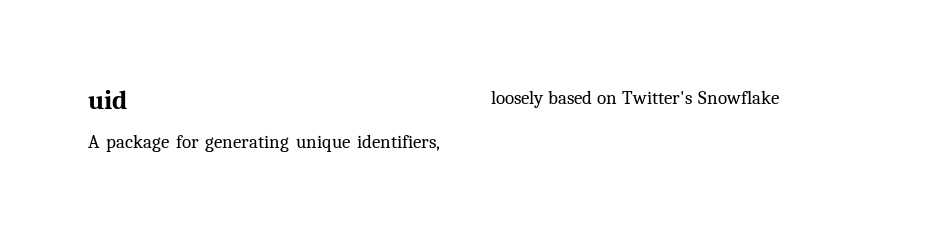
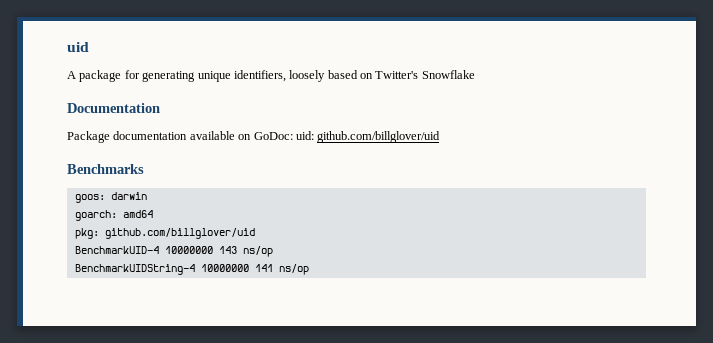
(779, 97) none -> [67,103,160,113] [67,131,441,143] [67,164,144,174] [74,192,147,203] [74,210,153,221] [74,228,255,239] [74,246,273,257] [74,264,309,275] // Documentation // Package documentation available on GoDoc: uid: github.com/billglover/uid // Benchmarks // goos: darwin // goarch: amd64 // pkg: github.com/billglover/uid // BenchmarkUID-4 10000000 143 ns/op // BenchmarkUIDString-4 10000000 141 ns/op

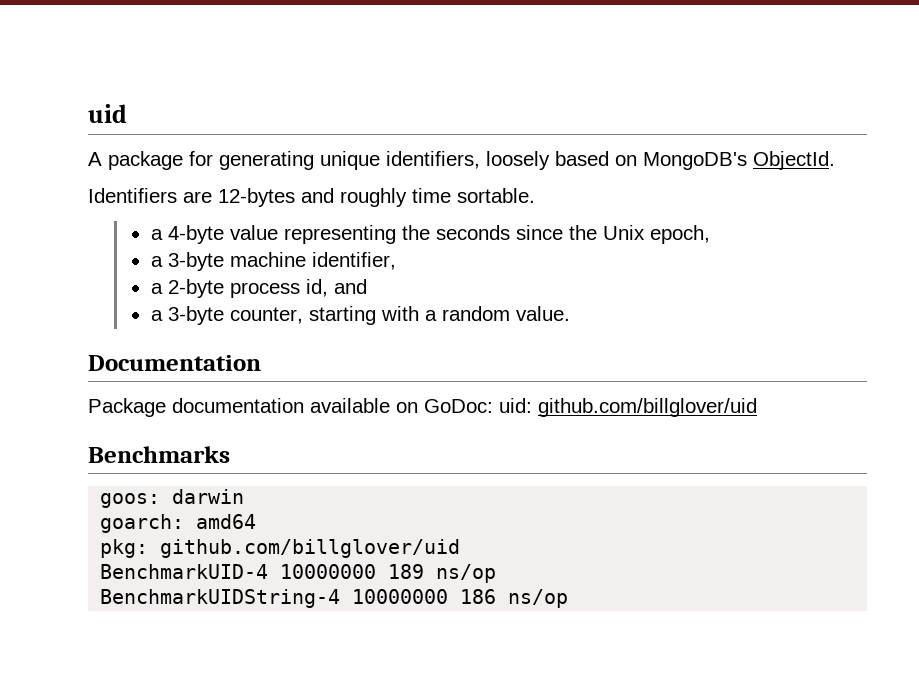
[375,70,475,79] Twitter's Snowflake -> [643,151,835,170] [88,188,535,207] [150,225,710,244] [150,252,396,271] [150,279,367,298] [150,306,570,325] MongoDB's ObjectId. // Identifiers are 12-bytes and roughly time sortable. // a 4-byte value representing the seconds since the Unix epoch, // a 3-byte machine identifier, // a 2-byte process id, and // a 3-byte counter, starting with a random value.
[218,246,237,254] 143 -> [388,564,425,579] 189
[254,264,273,272] 141 -> [460,589,497,604] 186

